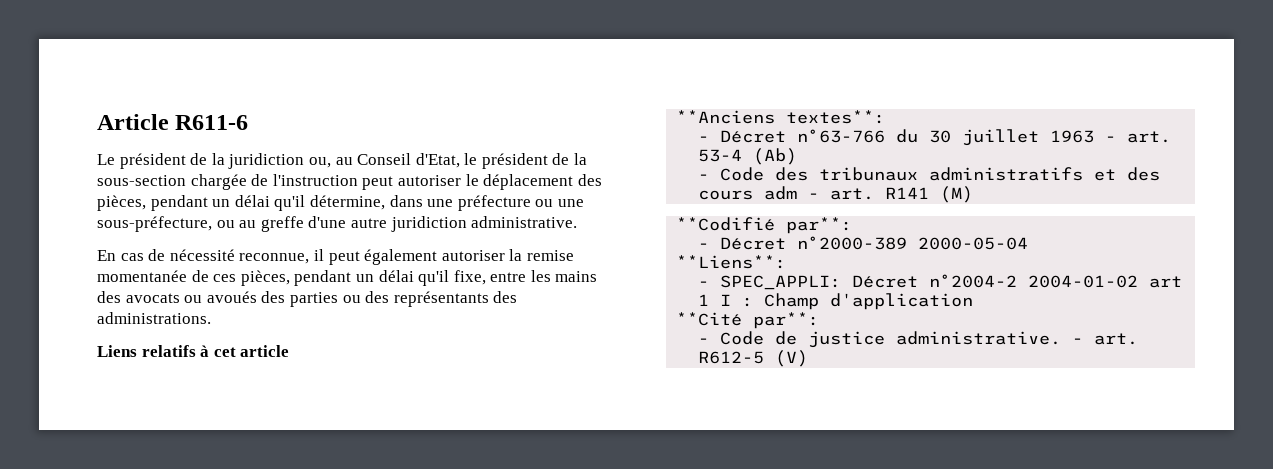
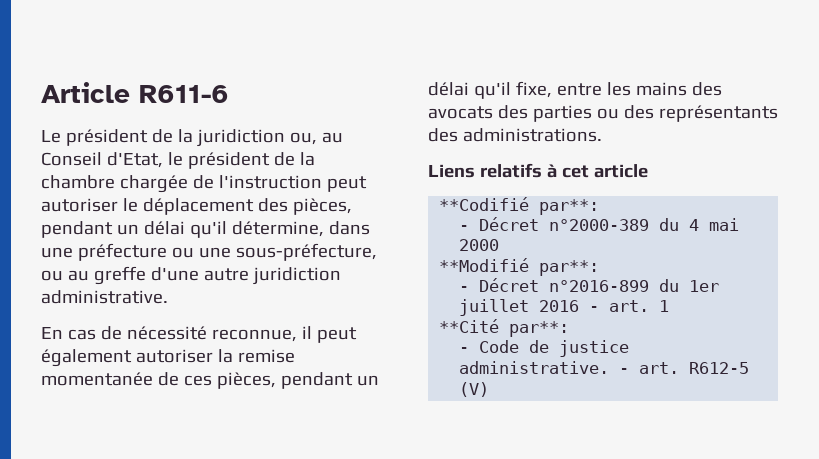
[97,175,186,186] sous-section -> [41,175,115,189] chambre
[184,291,257,303] ou avoués -> (493, 112) none
[676,110,886,124] [698,129,1172,146] [698,148,798,165] [698,167,1161,181] [698,186,974,203] // **Anciens textes**: // - Décret n°63-766 du 30 juillet 1963 - art. 53-4 (Ab) // - Code des tribunaux administratifs et des cours adm - art. R141 (M) -> (648, 171) none
[918,237,1029,250] [676,255,787,269] [698,274,1183,290] [698,293,974,310] 2000-05-04 // **Liens**: // - SPEC_APPLI: Décret n°2004-2 2004-01-02 art 1 I : Champ d'application -> [659,218,740,231] [459,239,500,251] [439,258,600,276] [459,278,720,292] [459,299,670,316] du 4 mai 2000 // **Modifié par**: // - Décret n°2016-899 du 1er juillet 2016 - art. 1

